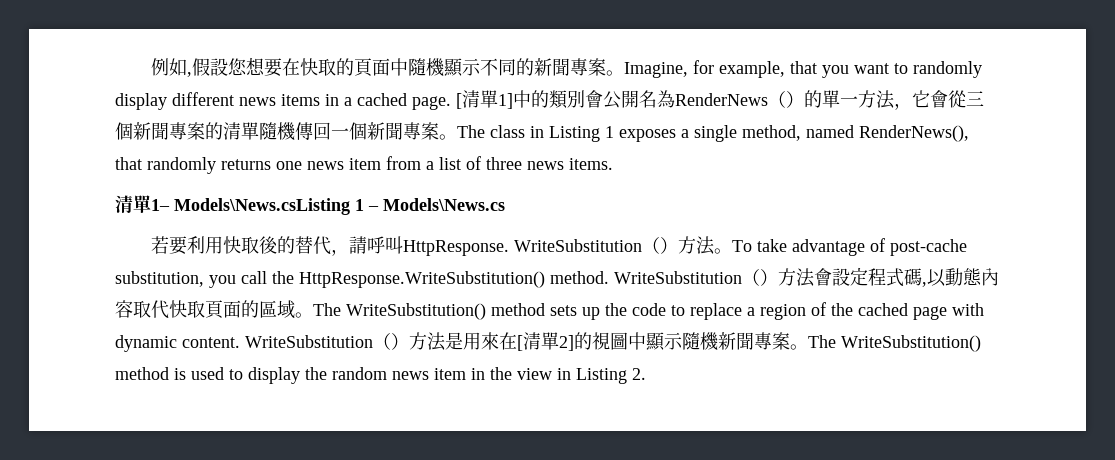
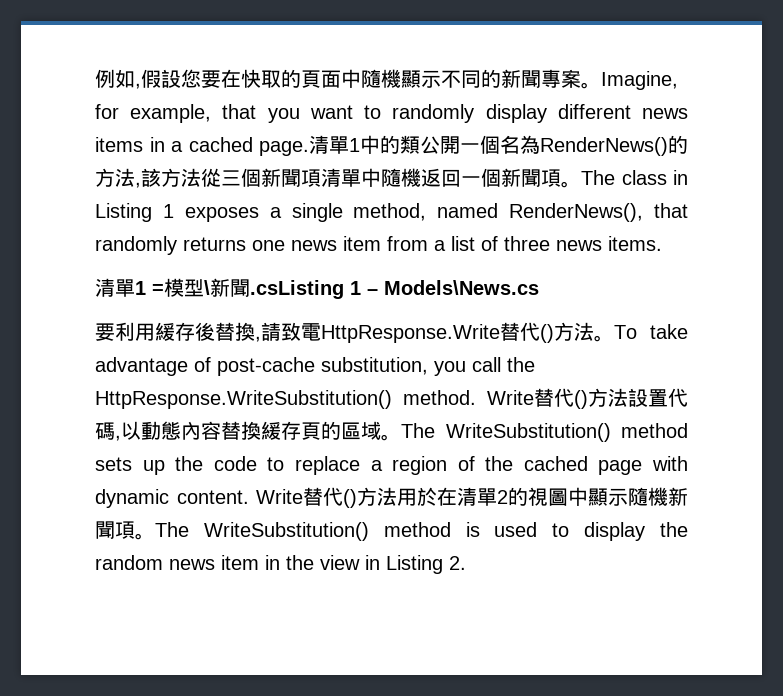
[246,57,266,76] 想 -> (201, 78) none
[456,90,984,110] [115,122,313,141] [清單1]中的類別會公開名為RenderNews（）的單一方法，它會從三個新聞專案的清單隨機傳 -> [309,135,688,156] [95,168,441,188] 清單1中的類公開一個名為RenderNews()的方法,該方法從三個新聞項清單中隨機返
[403,122,439,140] 專案 -> [541,169,561,187] 項
[151,198,505,215] [151,236,679,256] 1– Models\News.csListing 1 – Models\News.cs // 若要利用快取後的替代，請呼叫HttpResponse. WriteSubstitution（） -> [135,278,539,299] [95,322,554,343] 1 =模型\新聞.csListing 1 – Models\News.cs // 要利用緩存後替換,請致電HttpResponse.Write替代()
[614,267,904,287] WriteSubstitution（）方法會設定程式 -> [487,388,688,409] Write替代()方法設置代
[133,300,241,319] 取代快取頁面 -> [221,421,321,440] 替換緩存頁
[245,332,574,351] WriteSubstitution（）方法是用來在[清單2] -> [256,487,508,508] Write替代()方法用於在清單2
[754,332,790,350] 專案 -> [115,521,135,539] 項

